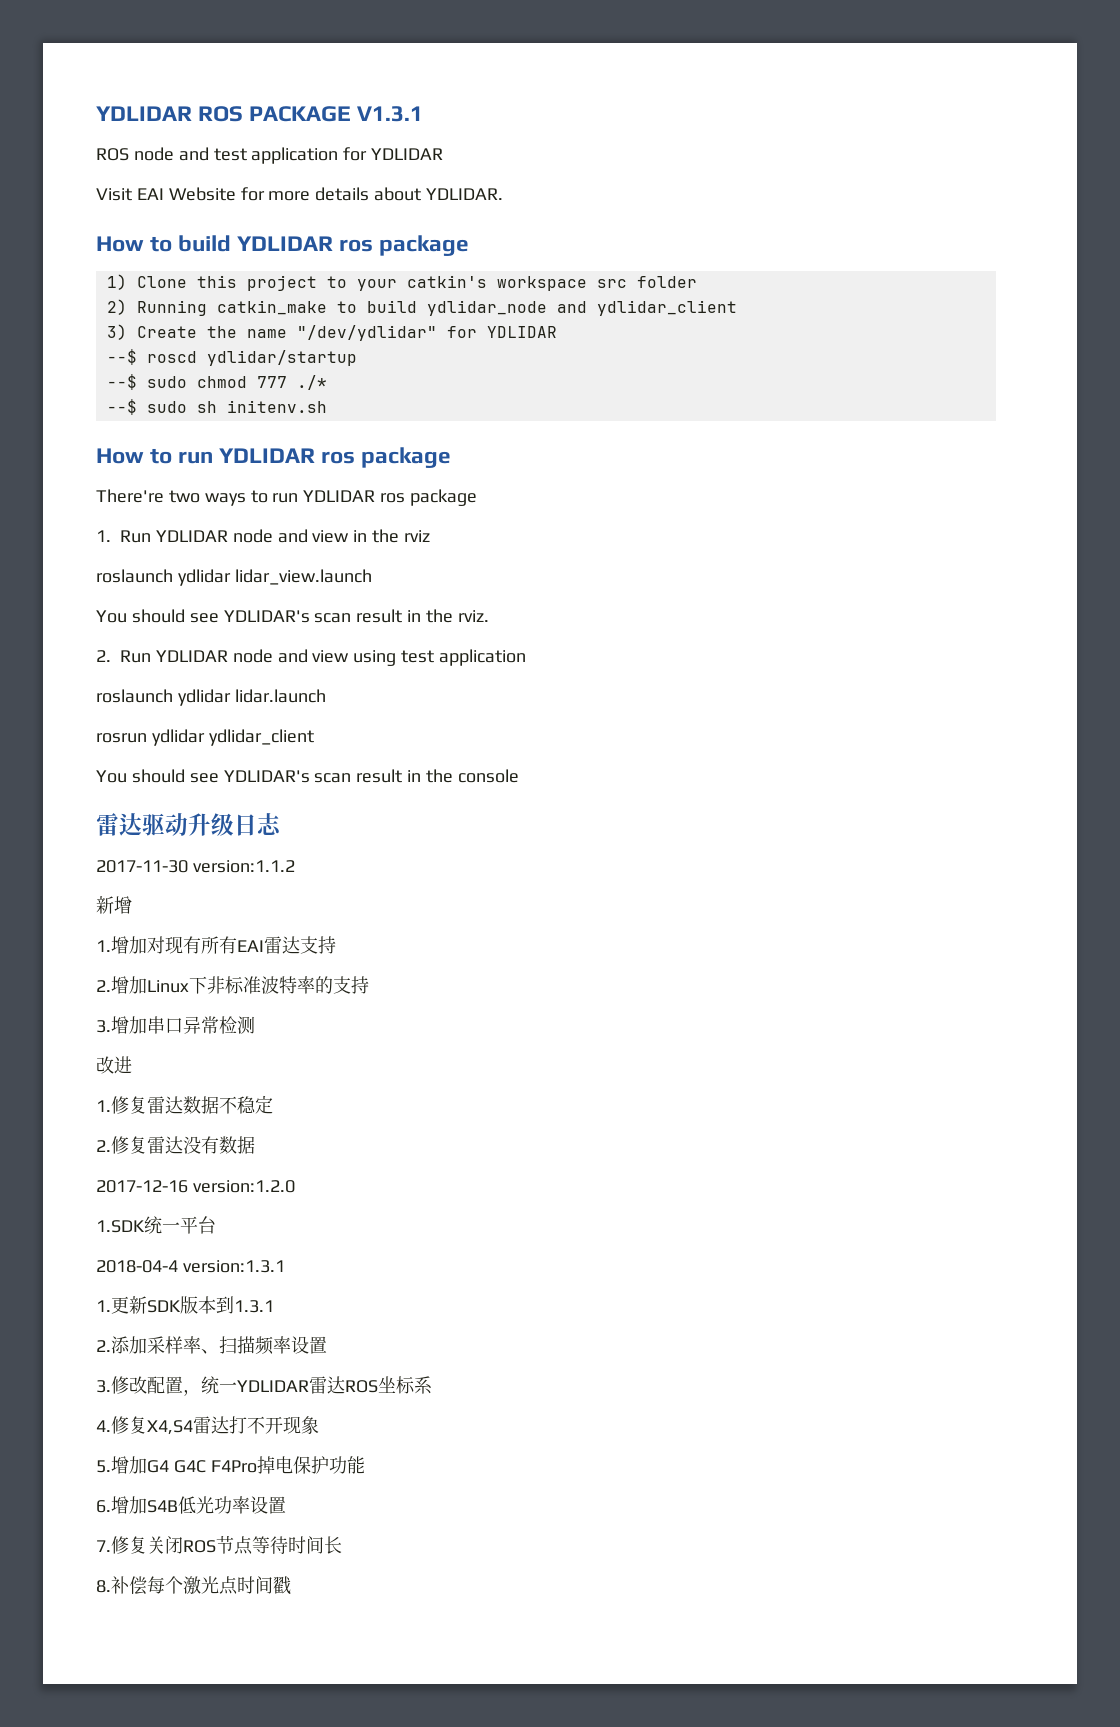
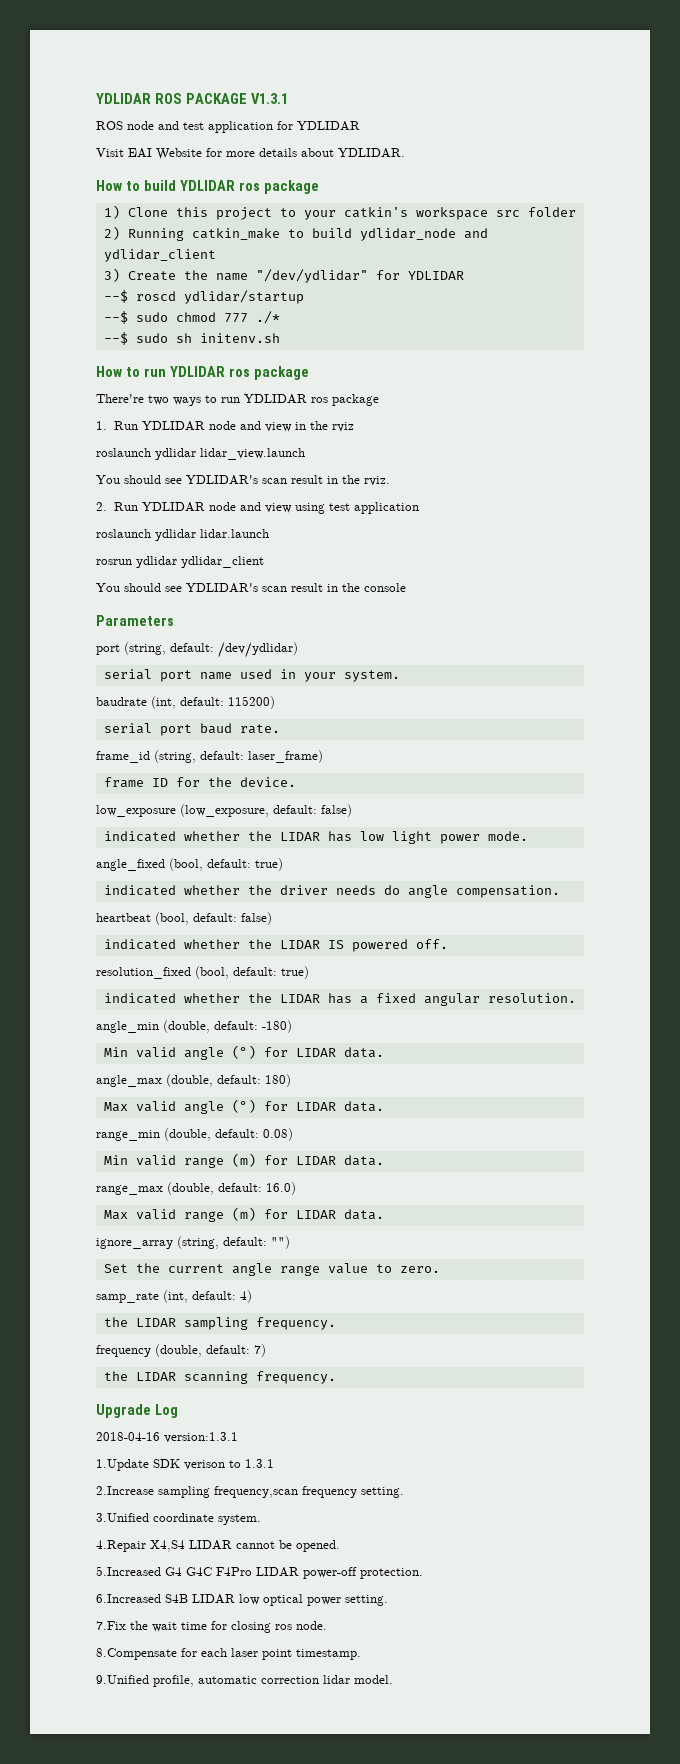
[96,813,282,836] [96,860,295,873] [96,896,132,914] [96,936,336,954] [96,976,369,994] [96,1016,255,1034] [96,1056,132,1074] [96,1095,273,1114] [96,1136,255,1154] [96,1180,295,1193] [96,1216,216,1234] [96,1260,285,1273] [96,1296,274,1314] [96,1336,327,1355] [96,1376,432,1396] [96,1416,319,1435] [96,1456,365,1474] [96,1496,286,1514] [96,1536,342,1555] [96,1576,291,1595] 雷达驱动升级日志 // 2017-11-30 version:1.1.2 // 新增 // 1.增加对现有所有EAI雷达支持 // 2.增加Linux下非标准波特率的支持 // 3.增加串口异常检测 // 改进 // 1.修复雷达数据不稳定 // 2.修复雷达没有数据 // 2017-12-16 version:1.2.0 // 1.SDK统一平台 // 2018-04-4 version:1.3.1 // 1.更新SDK版本到1.3.1 // 2.添加采样率、扫描频率设置 // 3.修改配置，统一YDLIDAR雷达ROS坐标系 // 4.修复X4,S4雷达打不开现象 // 5.增加G4 G4C F4Pro掉电保护功能 // 6.增加S4B低光功率设置 // 7.修复关闭ROS节点等待时间长 // 8.补偿每个激光点时间戳 -> [96,615,174,626] [96,642,298,658] [103,669,400,682] [96,696,275,709] [103,723,280,736] [96,750,323,763] [103,777,296,788] [96,804,352,817] [103,831,528,844] [96,858,283,871] [103,885,560,898] [96,912,272,925] [103,939,448,952] [96,966,309,979] [103,993,576,1006] [96,1020,292,1033] [103,1045,384,1060] [96,1074,291,1087] [103,1099,384,1114] [96,1128,293,1141] [103,1153,384,1168] [96,1182,296,1195] [103,1207,384,1222] [96,1236,290,1249] [103,1263,440,1276] [96,1290,252,1303] [103,1317,336,1330] [96,1344,266,1357] [103,1371,336,1384] [96,1404,178,1418] [96,1432,238,1443] [96,1459,274,1471] [96,1486,404,1498] [96,1513,261,1525] [96,1540,340,1552] [96,1566,423,1579] [96,1594,388,1606] [96,1621,327,1633] [96,1648,361,1660] [96,1675,393,1687] Parameters // port (string, default: /dev/ydlidar) // serial port name used in your system. // baudrate (int, default: 115200) // serial port baud rate. // frame_id (string, default: laser_frame) // frame ID for the device. // low_exposure (low_exposure, default: false) // indicated whether the LIDAR has low light power mode. // angle_fixed (bool, default: true) // indicated whether the driver needs do angle compensation. // heartbeat (bool, default: false) // indicated whether the LIDAR IS powered off. // resolution_fixed (bool, default: true) // indicated whether the LIDAR has a fixed angular resolution. // angle_min (double, default: -180) // Min valid angle (°) for LIDAR data. // angle_max (double, default: 180) // Max valid angle (°) for LIDAR data. // range_min (double, default: 0.08) // Min valid range (m) for LIDAR data. // range_max (double, default: 16.0) // Max valid range (m) for LIDAR data. // ignore_array (string, default: "") // Set the current angle range value to zero. // samp_rate (int, default: 4) // the LIDAR sampling frequency. // frequency (double, default: 7) // the LIDAR scanning frequency. // Upgrade Log // 2018-04-16 version:1.3.1 // 1.Update SDK verison to 1.3.1 // 2.Increase sampling frequency,scan frequency setting. // 3.Unified coordinate system. // 4.Repair X4,S4 LIDAR cannot be opened. // 5.Increased G4 G4C F4Pro LIDAR power-off protection. // 6.Increased S4B LIDAR low optical power setting. // 7.Fix the wait time for closing ros node. // 8.Compensate for each laser point timestamp. // 9.Unified profile, automatic correction lidar model.

